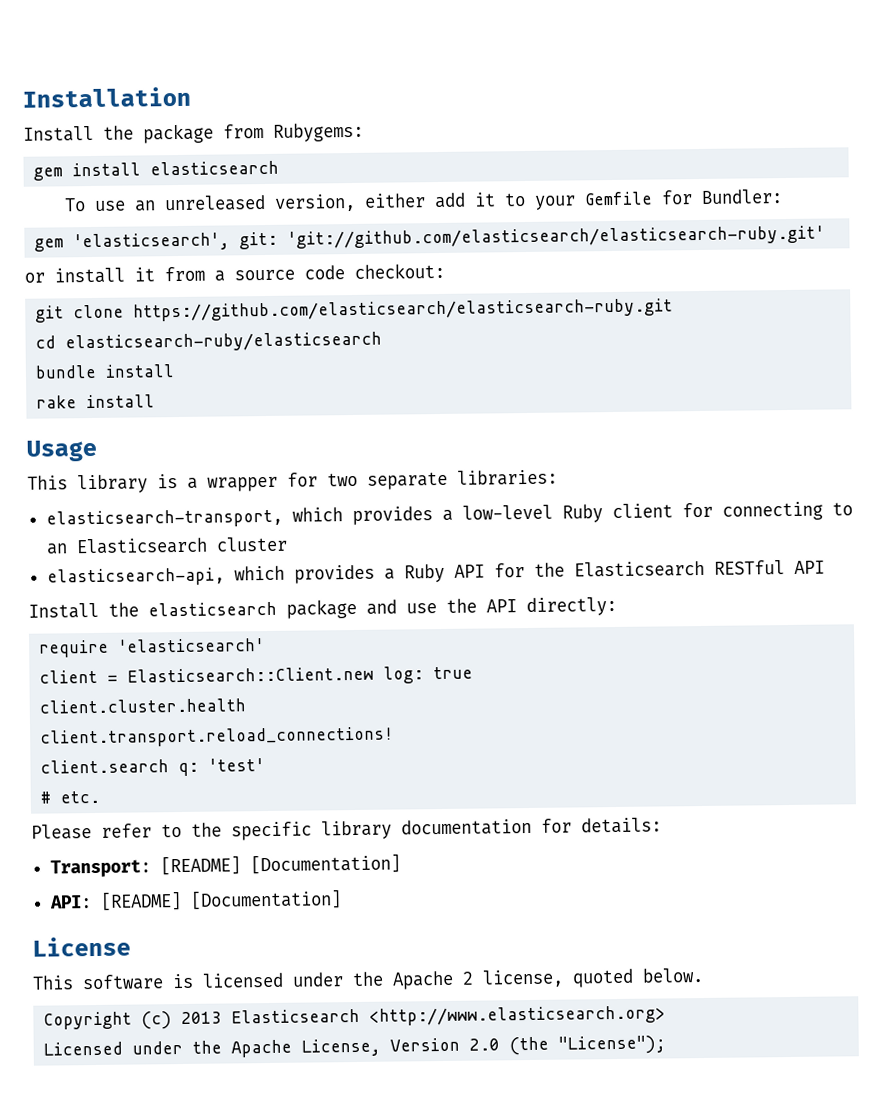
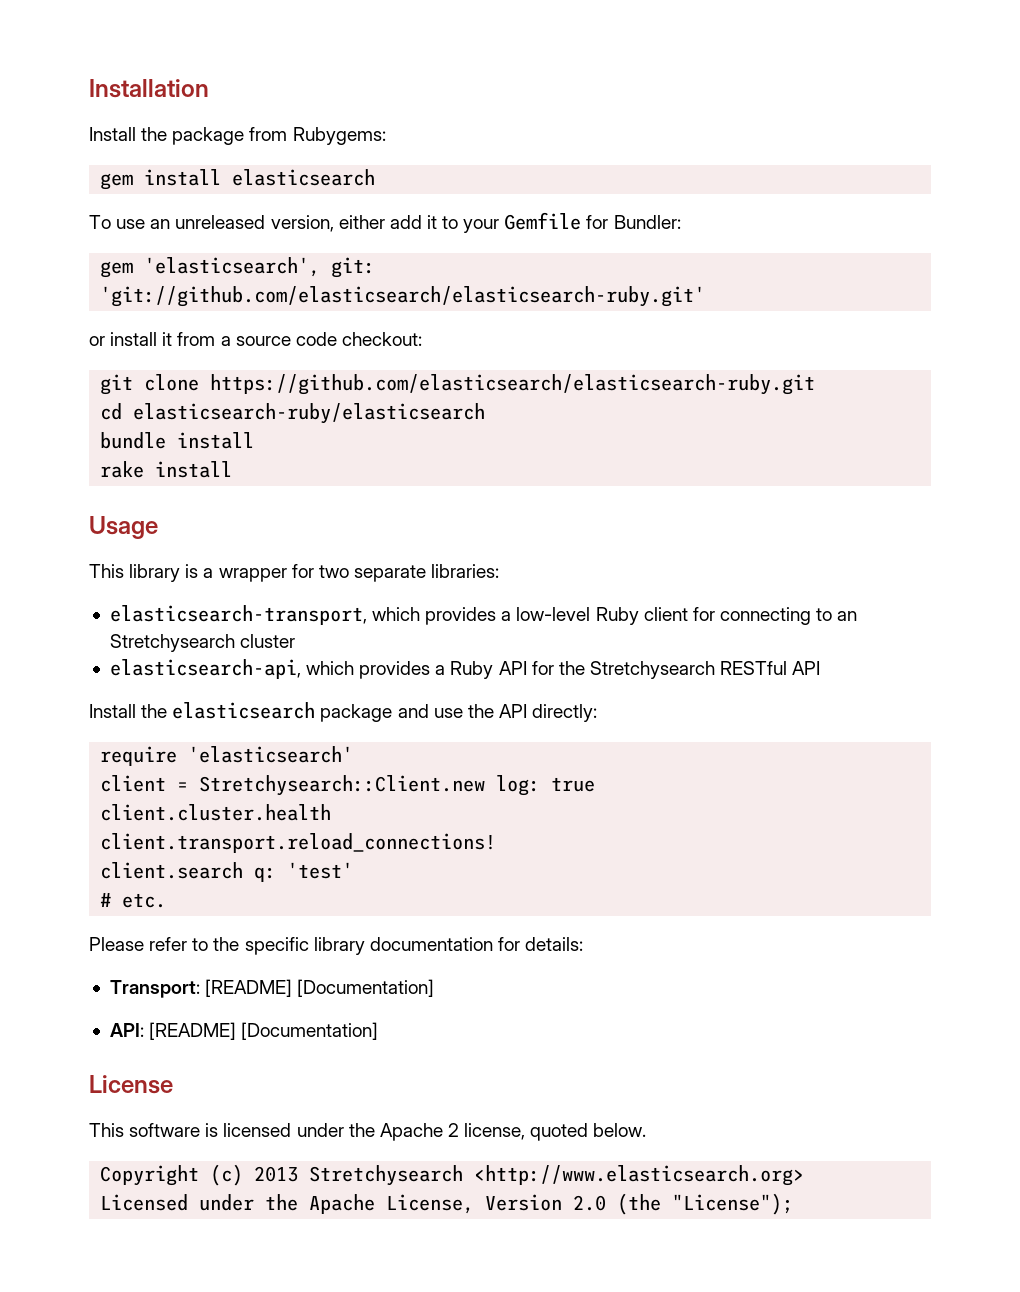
[75,537,208,555] Elasticsearch -> [109,634,235,652] Stretchysearch
[573,560,705,578] Elasticsearch -> [589,661,715,679] Stretchysearch
[127,666,375,683] Elasticsearch::Client.new -> [199,775,486,796] Stretchysearch::Client.new
[231,1008,361,1024] Elasticsearch -> [309,1165,464,1186] Stretchysearch

